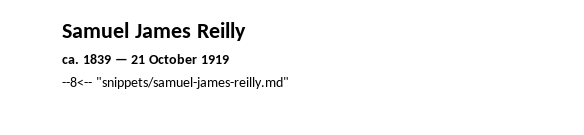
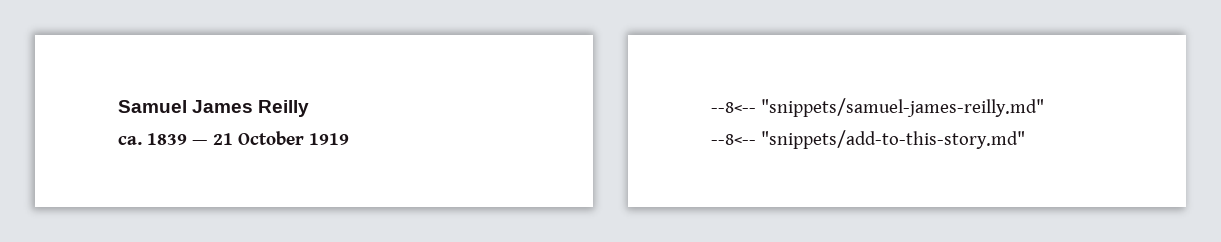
(289, 83) none -> [711,130,1025,149] // --8<-- "snippets/add-to-this-story.md"

